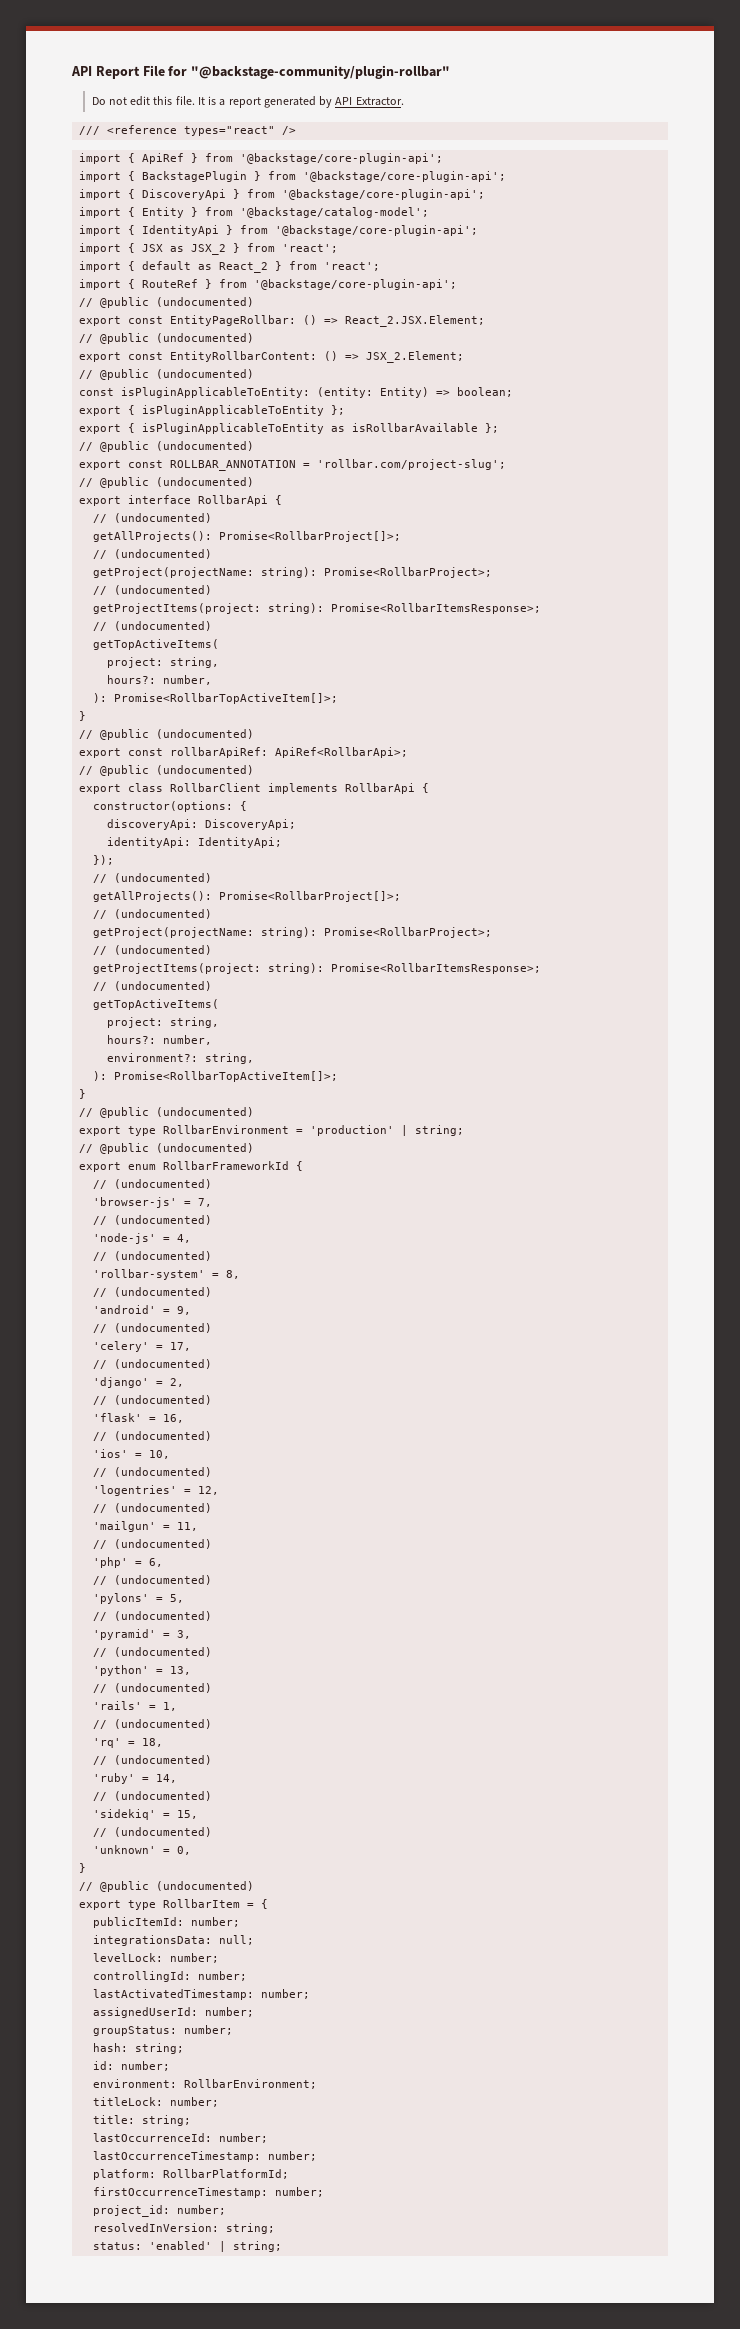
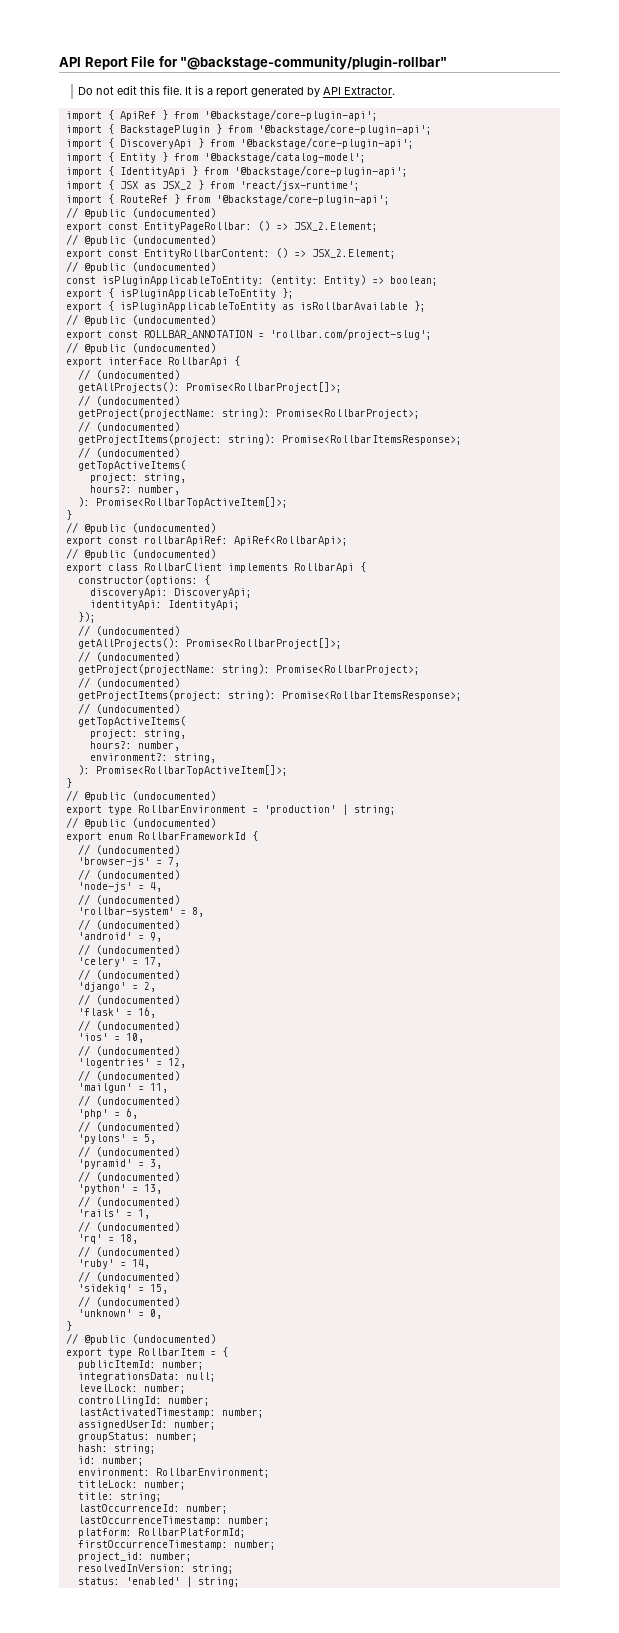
[79,125,297,136] // /// <reference types="react" /> -> (396, 90) none
[282,244,339,253] [79,261,381,273] 'react'; // import { default as React_2 } from 'react'; -> [239,179,360,191] 'react/jsx-runtime';
[345,315,486,327] React_2.JSX.Element; -> [293,222,378,232] JSX_2.Element;

